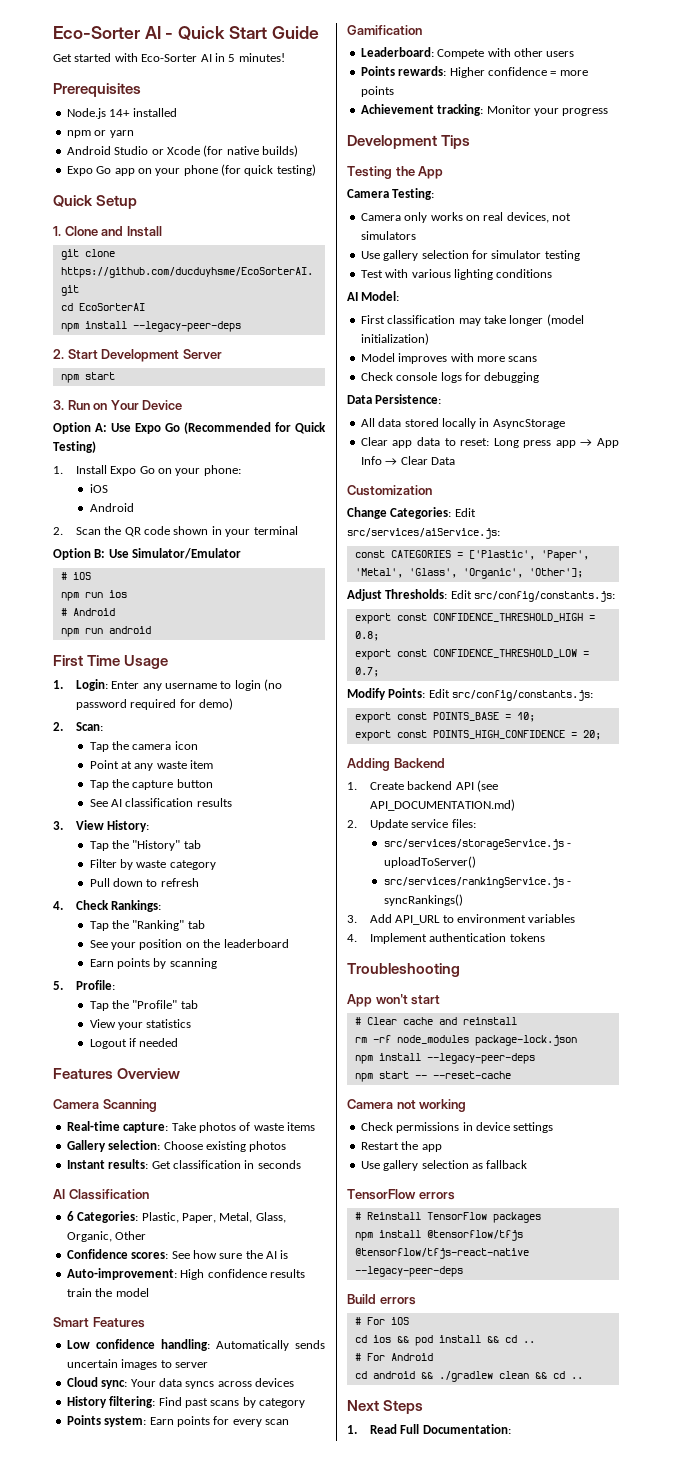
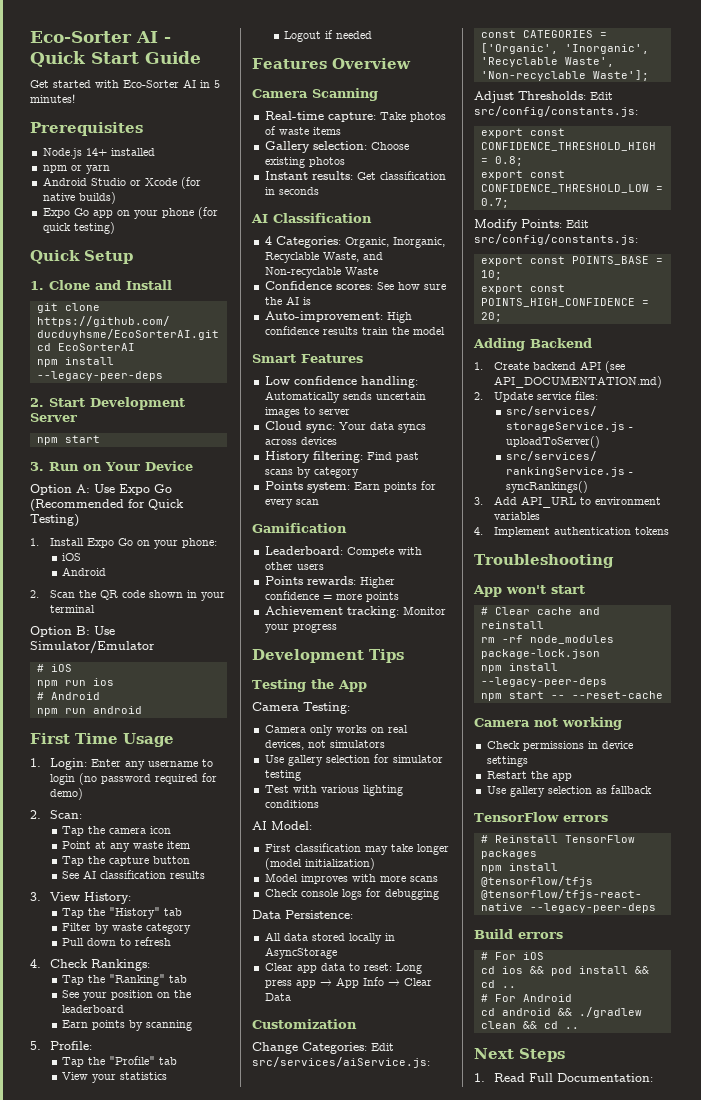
[66,1211,286,1223] [66,1231,147,1242] 6 Categories: Plastic, Paper, Metal, Glass, Organic, Other -> [264,236,445,248] [264,252,383,263] [264,267,378,278] 4 Categories: Organic, Inorganic, Recyclable Waste, and Non-recyclable Waste
[468,550,589,561] [354,568,583,579] ['Plastic', 'Paper', 'Metal', 'Glass', 'Organic', 'Other']; -> [480,43,649,54] [480,57,614,67] [480,70,649,81] ['Organic', 'Inorganic', 'Recyclable Waste', 'Non-recyclable Waste'];

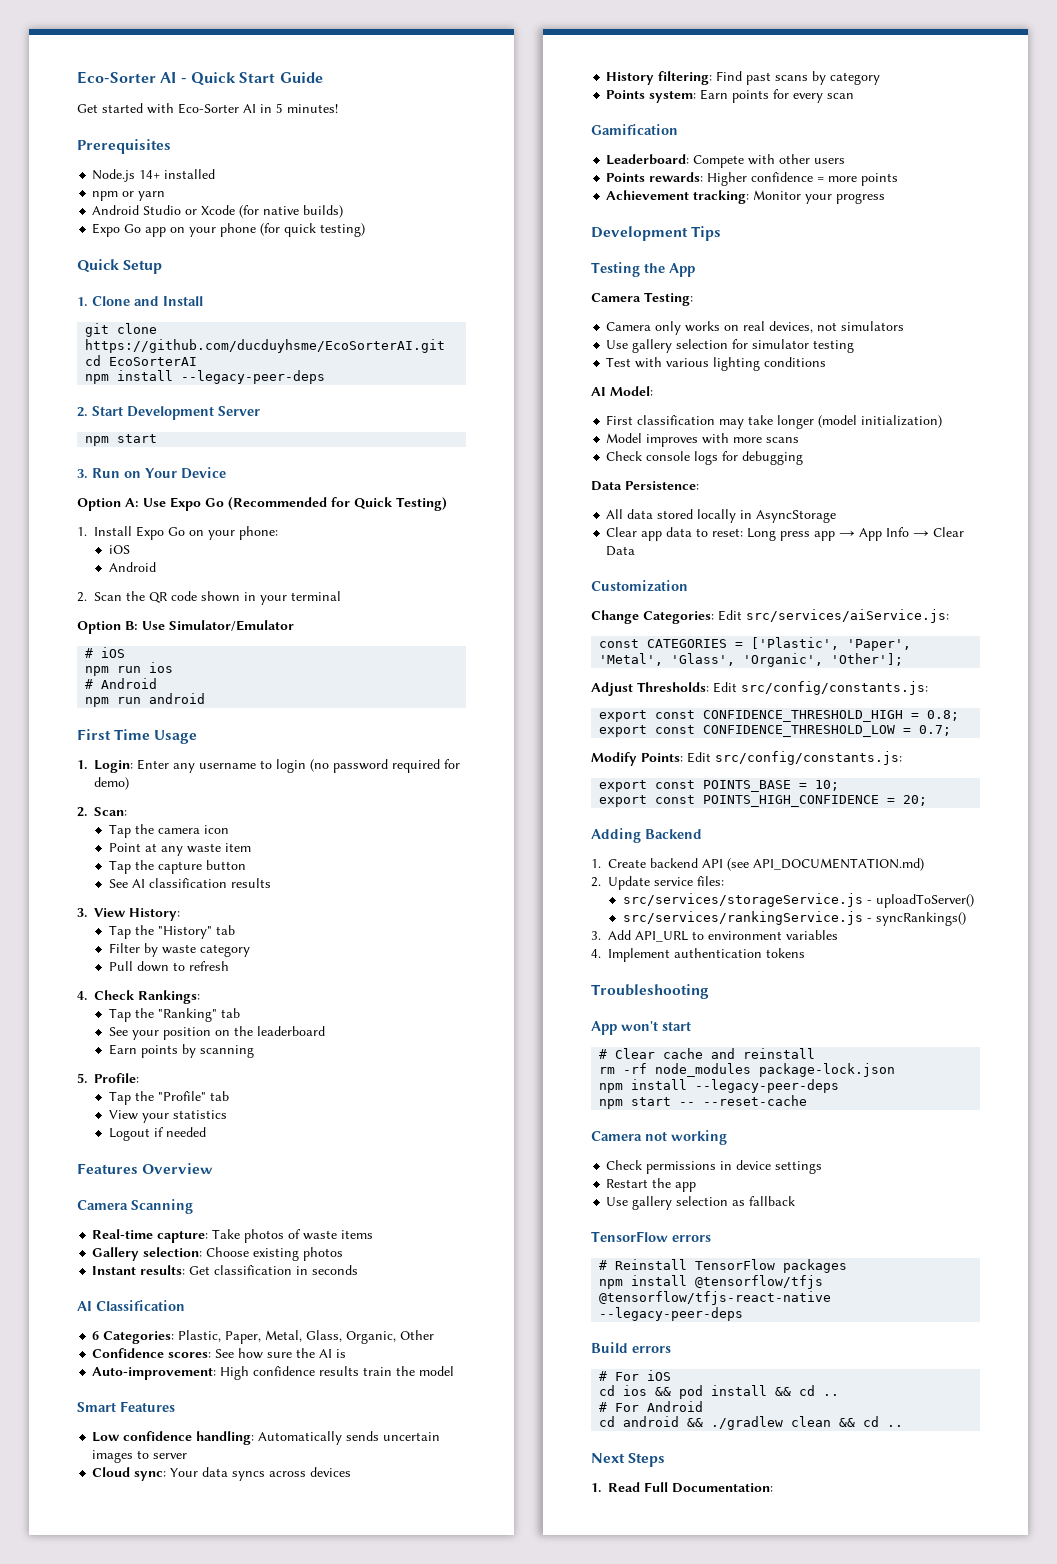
[264,236,445,248] [264,252,383,263] [264,267,378,278] 4 Categories: Organic, Inorganic, Recyclable Waste, and Non-recyclable Waste -> [92,1330,435,1344] 6 Categories: Plastic, Paper, Metal, Glass, Organic, Other
[480,43,649,54] [480,57,614,67] [480,70,649,81] ['Organic', 'Inorganic', 'Recyclable Waste', 'Non-recyclable Waste']; -> [751,637,912,651] [599,653,904,667] ['Plastic', 'Paper', 'Metal', 'Glass', 'Organic', 'Other'];

